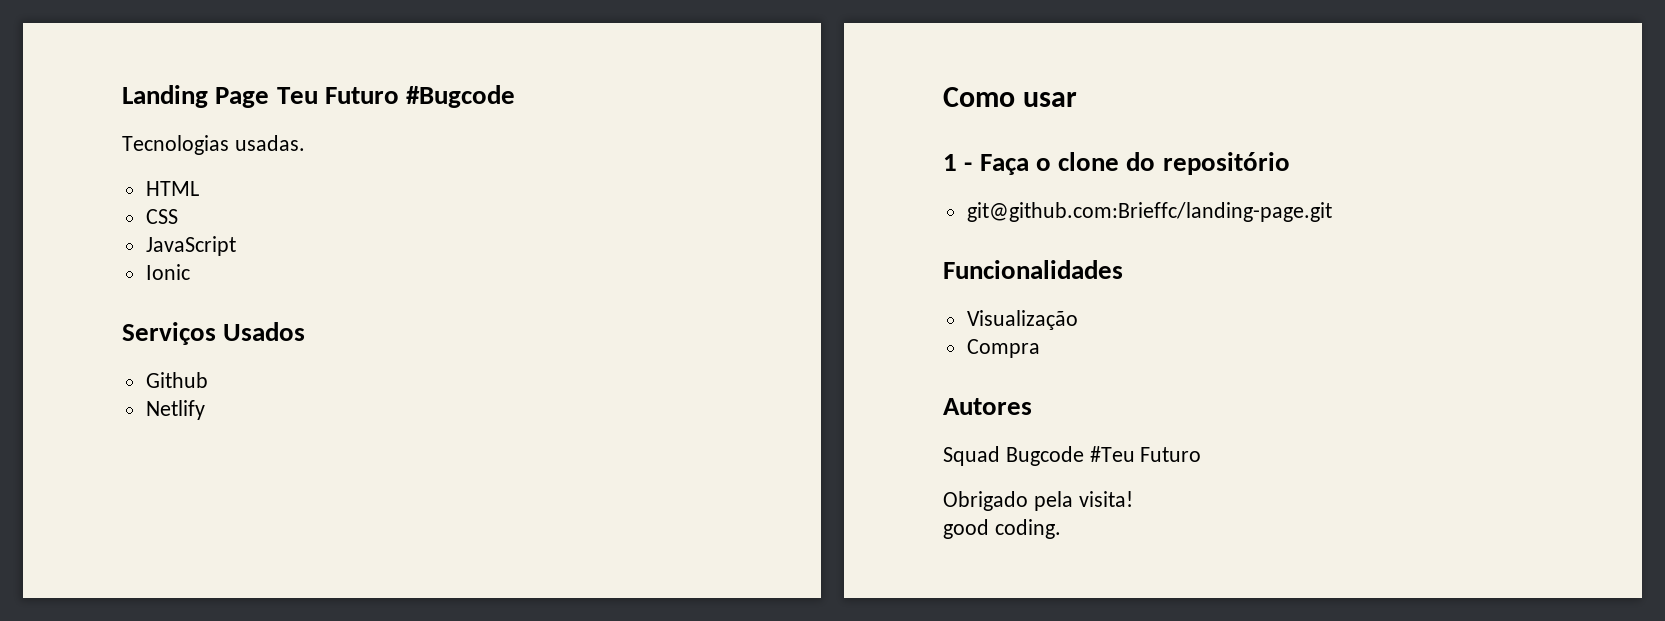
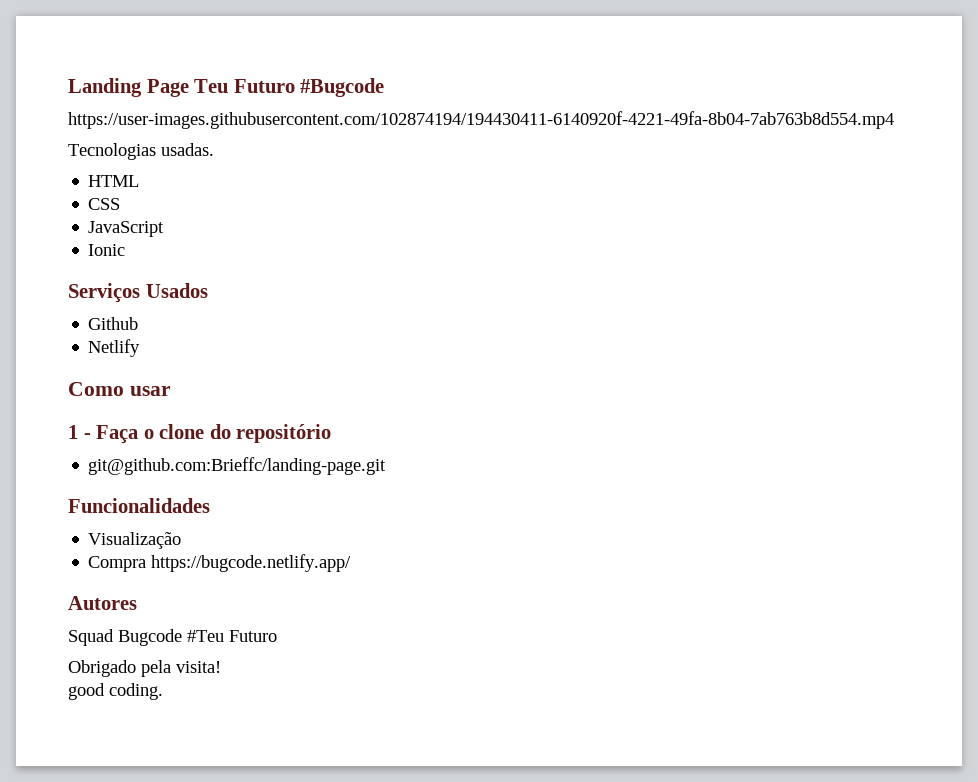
(516, 96) none -> [68,111,894,129] // https://user-images.githubusercontent.com/102874194/194430411-6140920f-4221-49fa-8b04-7ab763b8d554.mp4
(1040, 348) none -> [151,554,352,572] https://bugcode.netlify.app/

